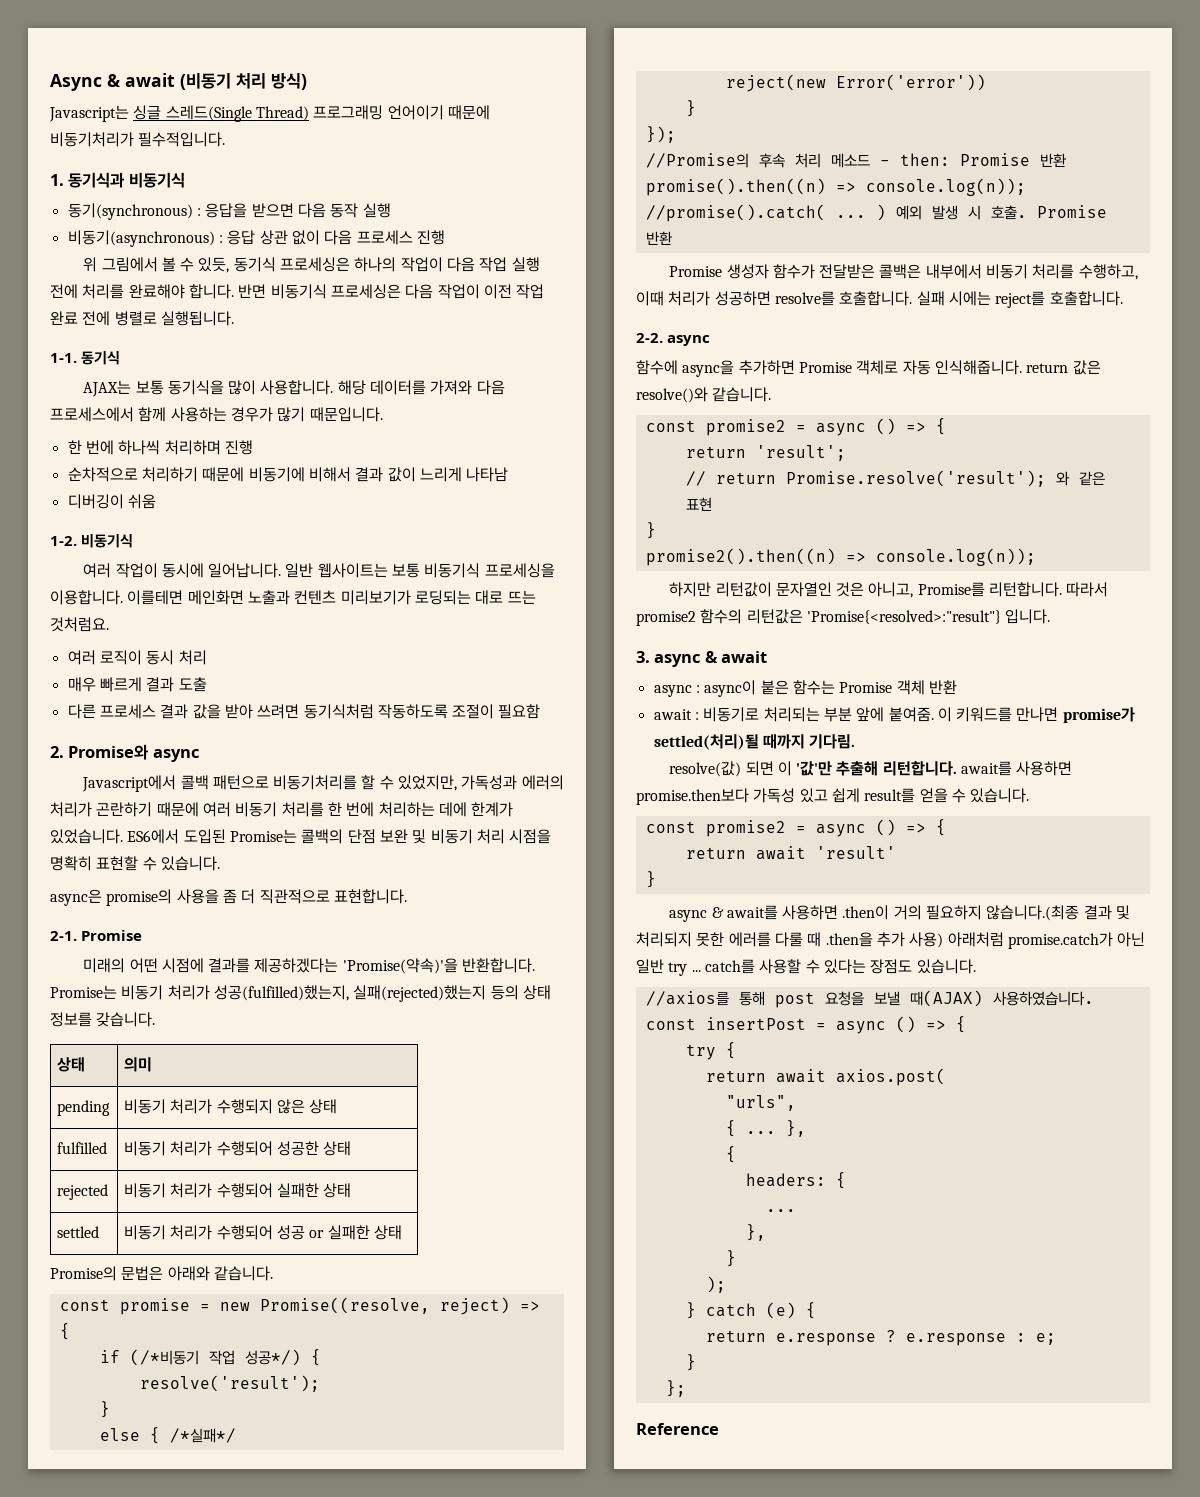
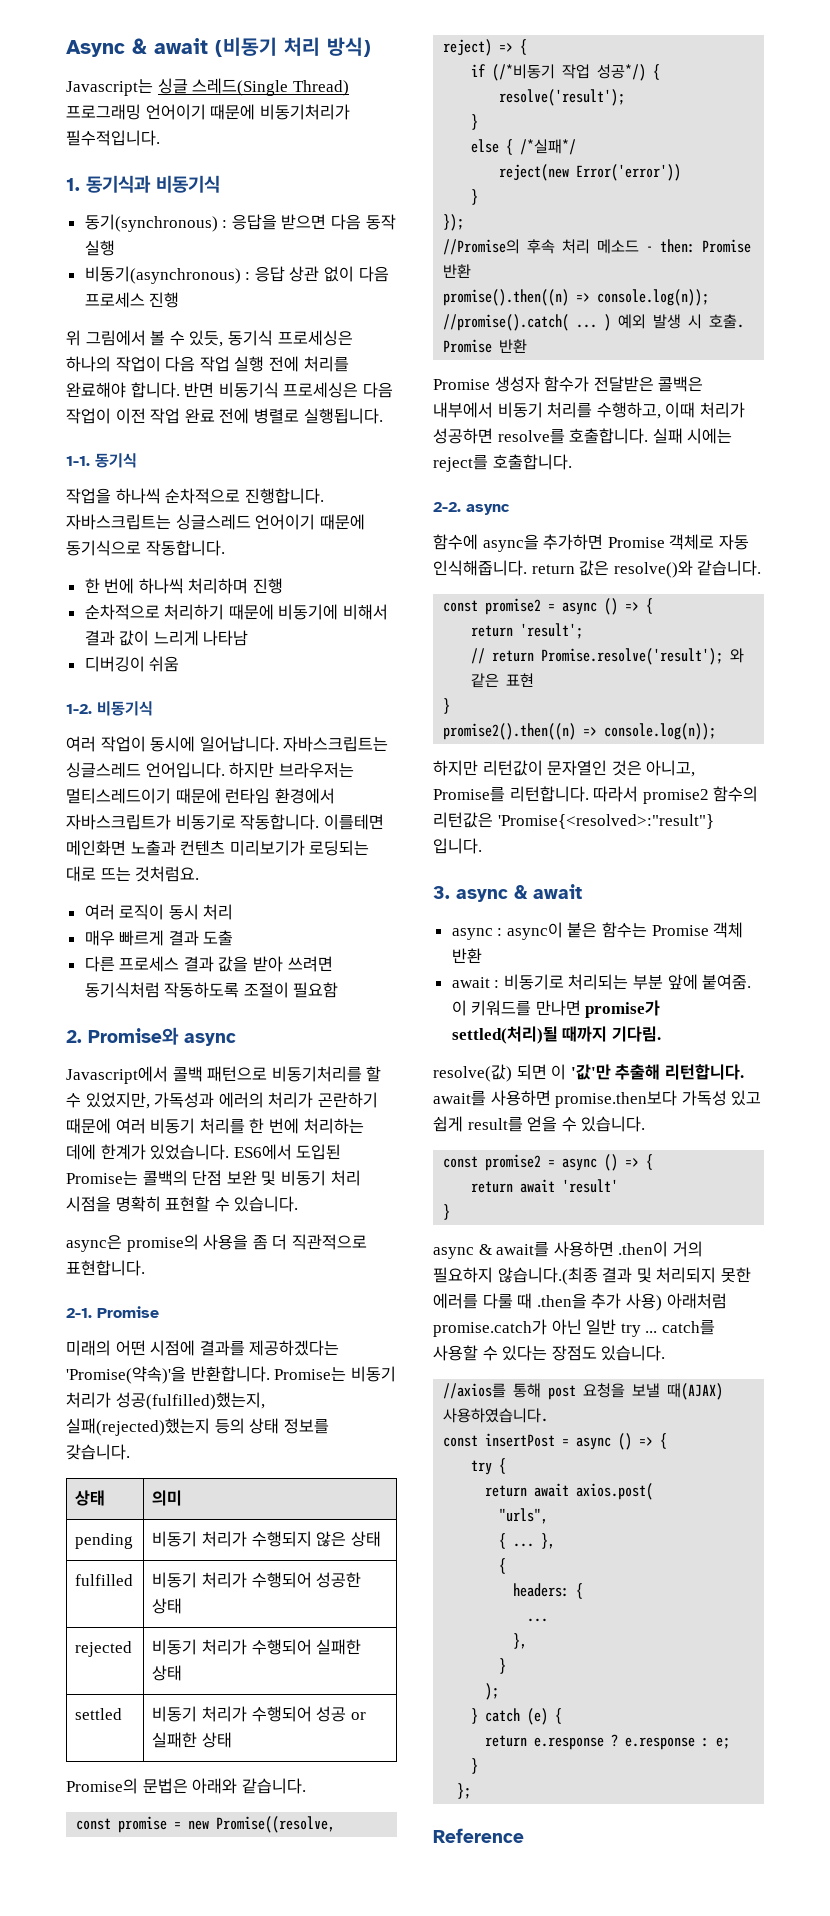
[83,380,505,397] [50,407,383,422] AJAX는 보통 동기식을 많이 사용합니다. 해당 데이터를 가져와 다음 프로세스에서 함께 사용하는 경우가 많기 때문입니다. -> [66,488,324,504] [66,514,365,530] [66,540,225,556] 작업을 하나씩 순차적으로 진행합니다. 자바스크립트는 싱글스레드 언어이기 때문에 동기식으로 작동합니다.
[285,563,555,578] [50,590,123,605] 일반 웹사이트는 보통 비동기식 프로세싱을 이용합니다. -> [283,736,389,752] [66,762,354,778] [66,788,335,804] [66,814,320,830] 자바스크립트는 싱글스레드 언어입니다. 하지만 브라우저는 멀티스레드이기 때문에 런타임 환경에서 자바스크립트가 비동기로 작동합니다.

